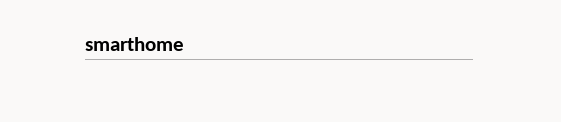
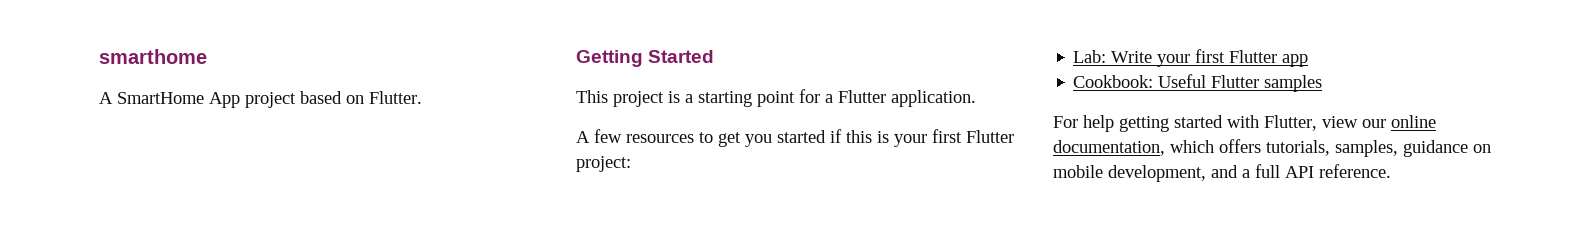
(184, 44) none -> [99,91,422,108] [576,50,715,67] [576,89,976,107] [576,129,1014,147] [576,156,631,172] [1073,49,1309,67] [1073,74,1323,92] [1053,115,1436,132] [1053,139,1491,157] [1053,164,1391,182] // A SmartHome App project based on Flutter. // Getting Started // This project is a starting point for a Flutter application. // A few resources to get you started if this is your first Flutter project: // Lab: Write your first Flutter app // Cookbook: Useful Flutter samples // For help getting started with Flutter, view our online documentation, which offers tutorials, samples, guidance on mobile development, and a full API reference.

